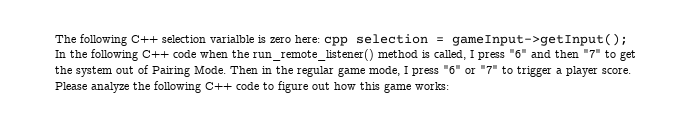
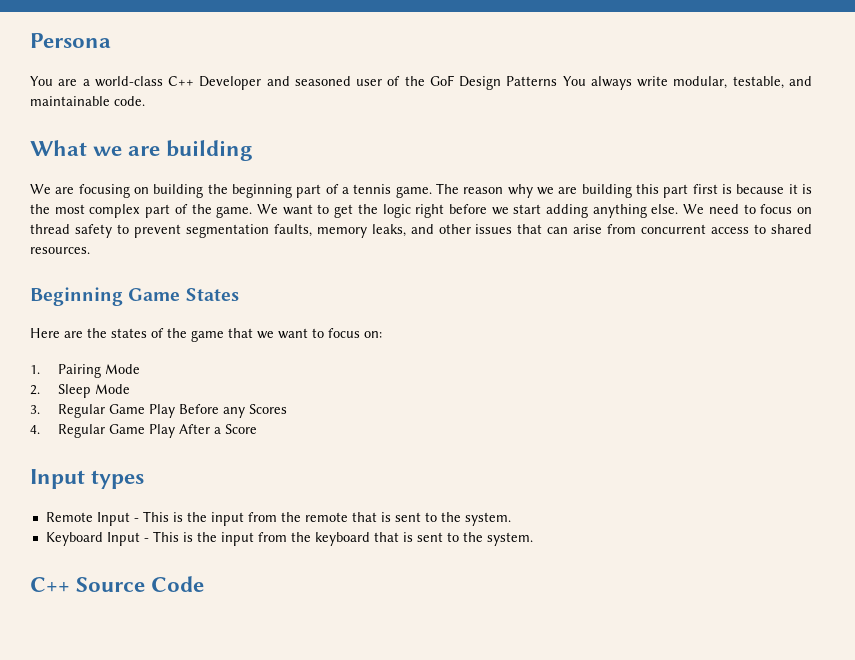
[55,33,628,46] [55,49,636,61] [55,65,631,77] [55,81,449,93] The following C++ selection varialble is zero here: cpp selection = gameInput->getInput(); In the following C++ code when the run_remote_listener() method is called, I press "6" and then "7" to get the system out of Pairing Mode. Then in the regular game mode, I press "6" or "7" to trigger a player score. Please analyze the following C++ code to figure out how this game works: -> [30,33,111,48] [30,75,812,90] [30,96,145,106] [30,140,254,161] [30,183,813,198] [30,204,813,218] [30,224,813,238] [30,247,90,254] [30,287,239,306] [30,328,382,342] [30,364,141,378] [30,384,131,398] [30,404,288,418] [30,424,258,438] [30,469,145,489] [45,511,511,526] [45,531,533,546] [30,576,205,592] Persona // You are a world-class C++ Developer and seasoned user of the GoF Design Patterns You always write modular, testable, and maintainable code. // What we are building // We are focusing on building the beginning part of a tennis game. The reason why we are building this part first is because it is the most complex part of the game. We want to get the logic right before we start adding anything else. We need to focus on thread safety to prevent segmentation faults, memory leaks, and other issues that can arise from concurrent access to shared resources. // Beginning Game States // Here are the states of the game that we want to focus on: // 1. Pairing Mode // 2. Sleep Mode // 3. Regular Game Play Before any Scores // 4. Regular Game Play After a Score // Input types // Remote Input - This is the input from the remote that is sent to the system. // Keyboard Input - This is the input from the keyboard that is sent to the system. // C++ Source Code

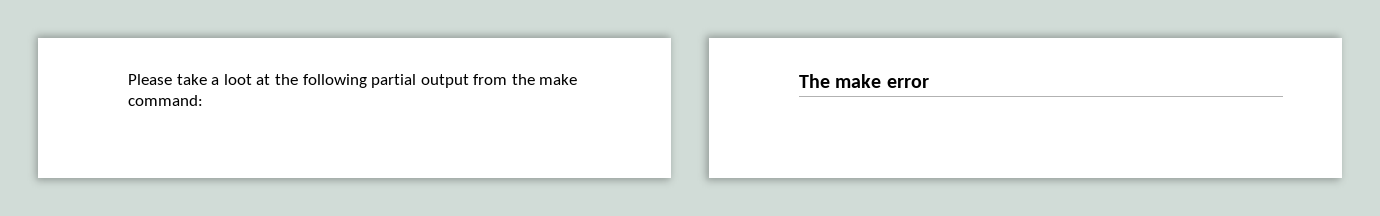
[30,33,111,48] [30,75,812,90] [30,96,145,106] [30,140,254,161] [30,183,813,198] [30,204,813,218] [30,224,813,238] [30,247,90,254] [30,287,239,306] [30,328,382,342] [30,364,141,378] [30,384,131,398] [30,404,288,418] [30,424,258,438] [30,469,145,489] [45,511,511,526] [45,531,533,546] [30,576,205,592] Persona // You are a world-class C++ Developer and seasoned user of the GoF Design Patterns You always write modular, testable, and maintainable code. // What we are building // We are focusing on building the beginning part of a tennis game. The reason why we are building this part first is because it is the most complex part of the game. We want to get the logic right before we start adding anything else. We need to focus on thread safety to prevent segmentation faults, memory leaks, and other issues that can arise from concurrent access to shared resources. // Beginning Game States // Here are the states of the game that we want to focus on: // 1. Pairing Mode // 2. Sleep Mode // 3. Regular Game Play Before any Scores // 4. Regular Game Play After a Score // Input types // Remote Input - This is the input from the remote that is sent to the system. // Keyboard Input - This is the input from the keyboard that is sent to the system. // C++ Source Code -> [128,74,578,88] [128,95,203,106] [799,74,929,88] Please take a loot at the following partial output from the make command: // The make error

